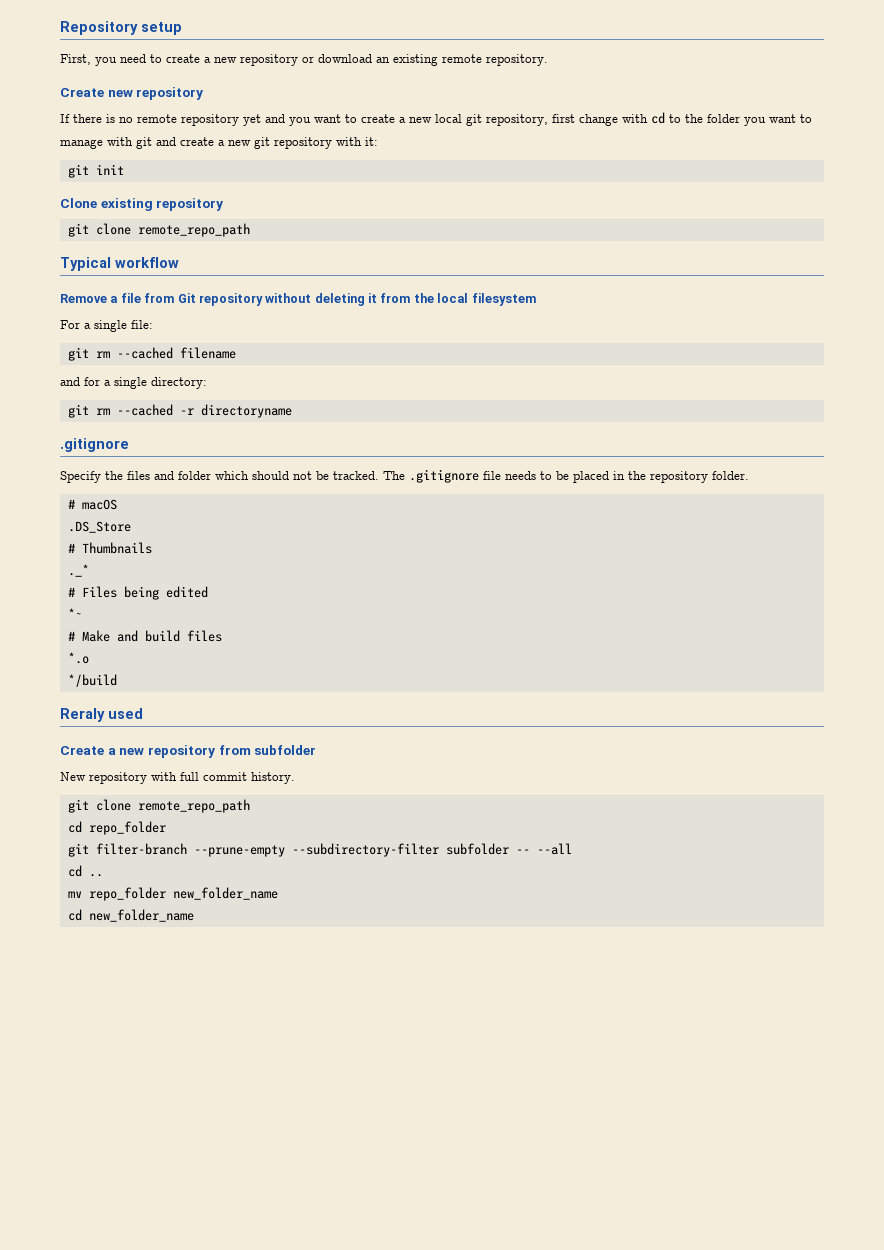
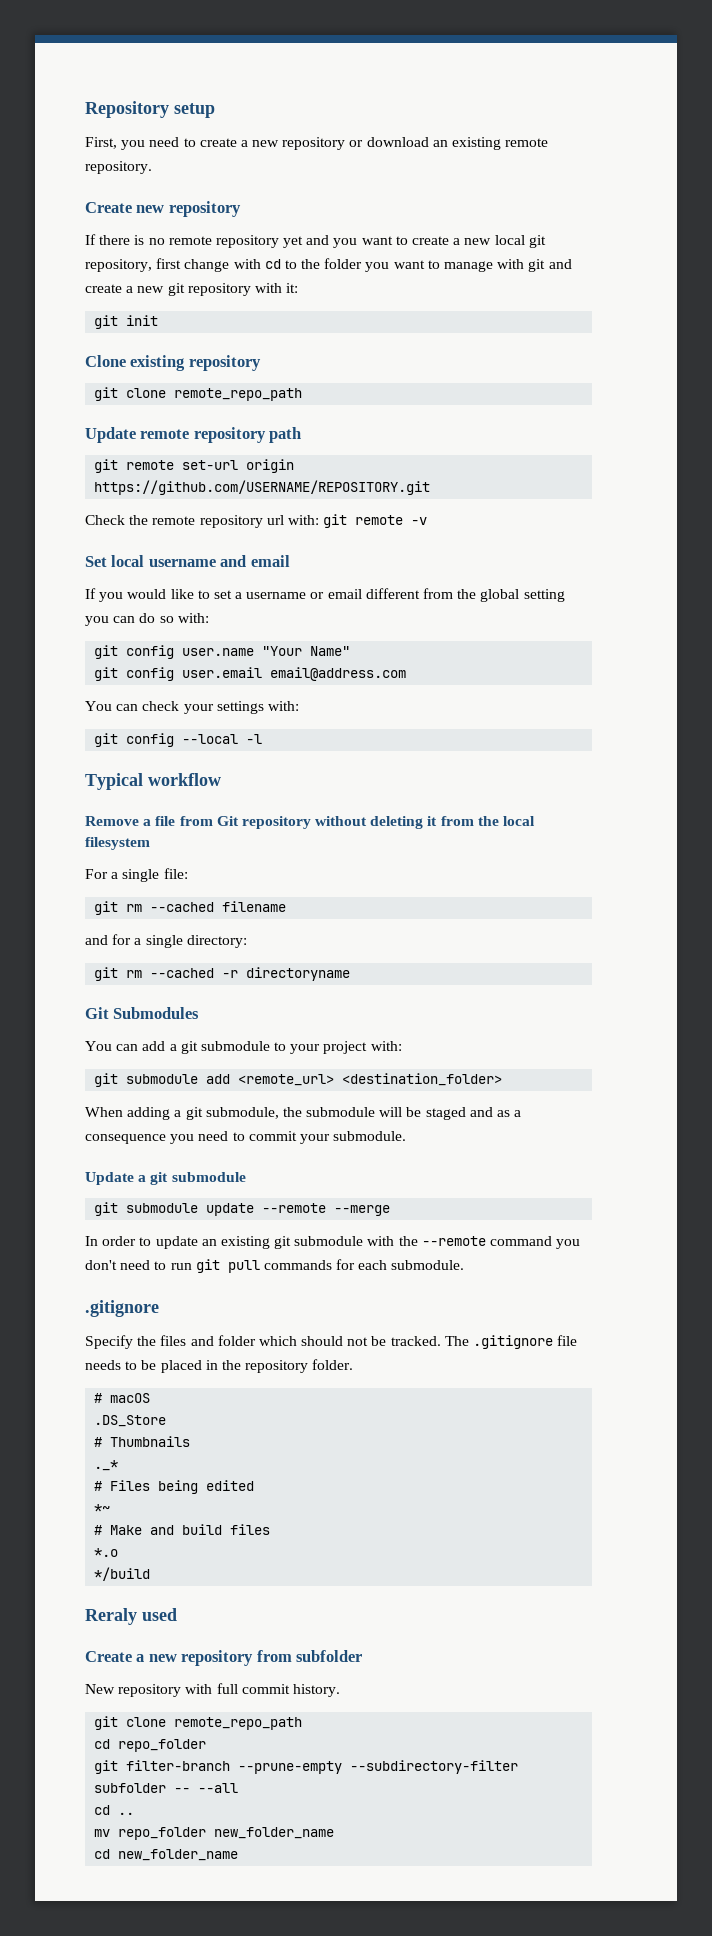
(250, 230) none -> [85,427,302,443] [94,459,295,473] [94,480,431,495] [85,514,428,528] [85,555,290,567] [85,588,565,602] [85,613,209,626] [94,645,351,659] [94,667,407,681] [85,701,299,714] [94,733,263,747] // Update remote repository path // git remote set-url origin https://github.com/USERNAME/REPOSITORY.git // Check the remote repository url with: git remote -v // Set local username and email // If you would like to set a username or email different from the global setting you can do so with: // git config user.name "Your Name" // git config user.email email@address.com // You can check your settings with: // git config --local -l
(292, 411) none -> [85,1007,200,1019] [85,1041,402,1054] [94,1073,503,1087] [85,1107,522,1120] [85,1131,407,1144] [85,1172,246,1185] [94,1202,391,1216] [85,1236,581,1249] [85,1259,465,1273] // Git Submodules // You can add a git submodule to your project with: // git submodule add <remote_url> <destination_folder> // When adding a git submodule, the submodule will be staged and as a consequence you need to commit your submodule. // Update a git submodule // git submodule update --remote --merge // In order to update an existing git submodule with the --remote command you don't need to run git pull commands for each submodule.

